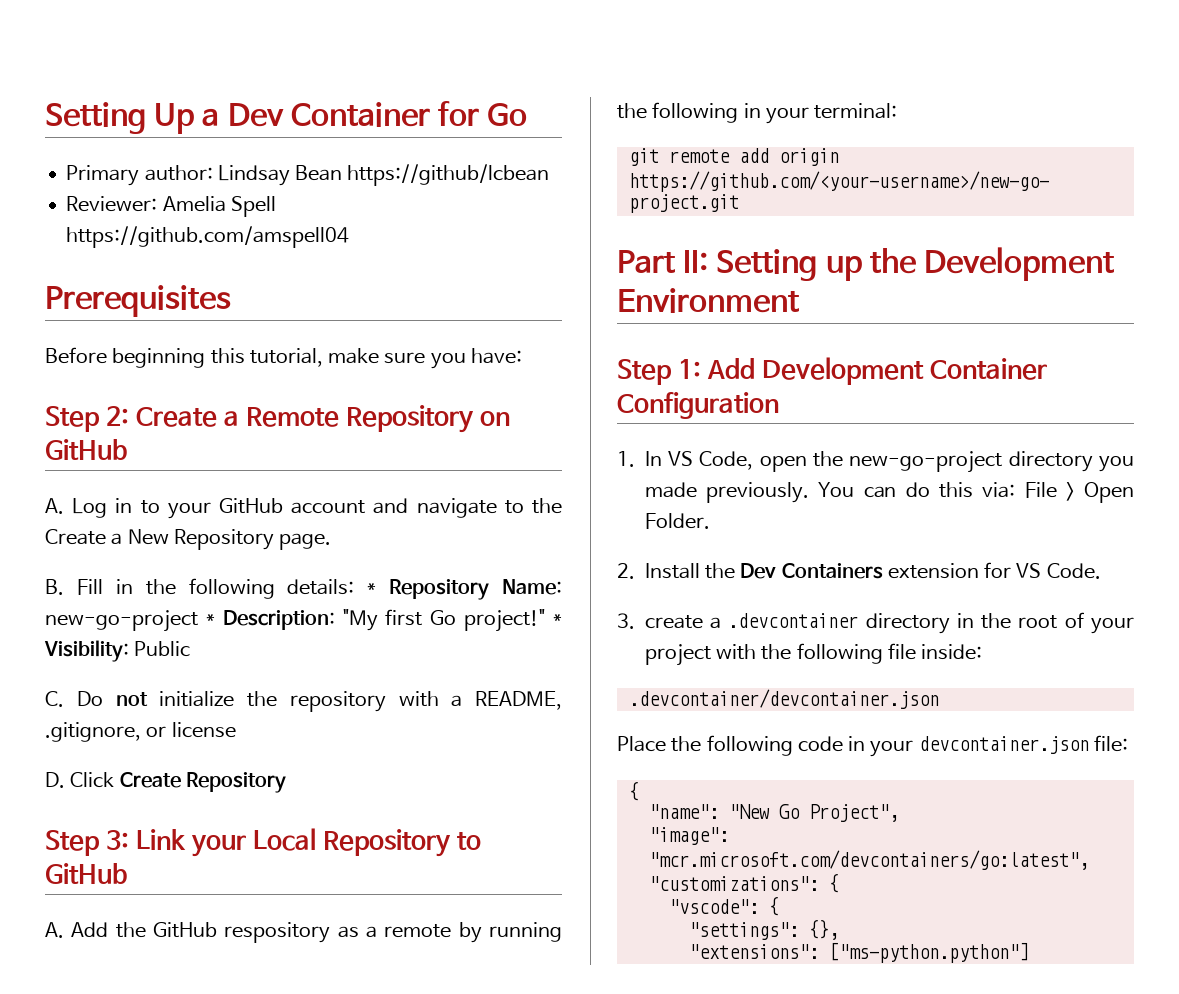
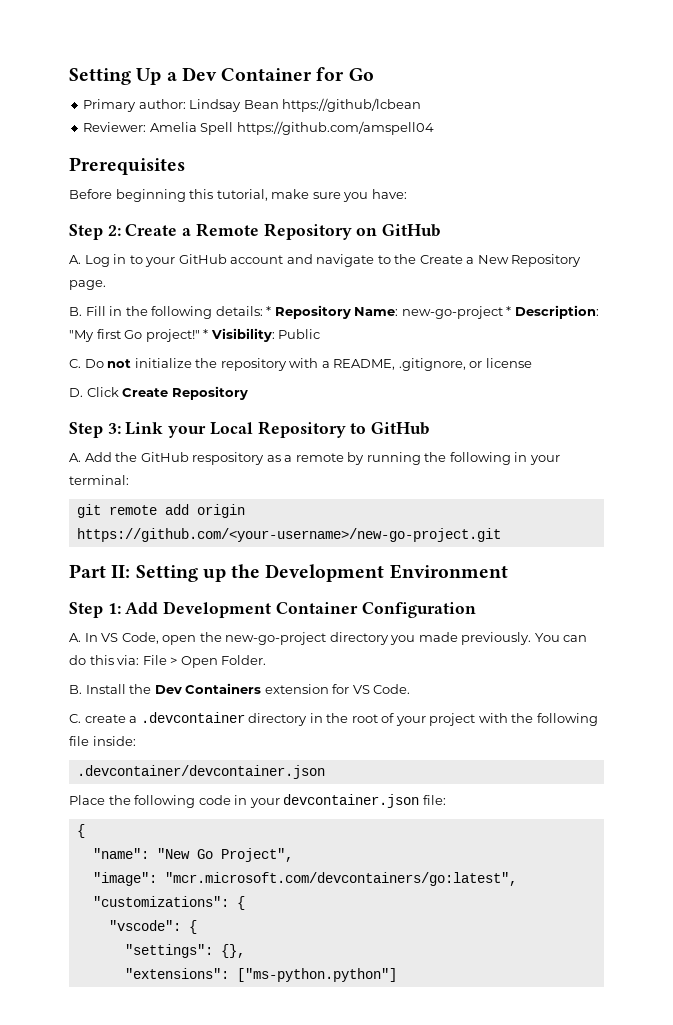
[617,451,635,467] 1. -> [69,633,81,642] A.
[617,563,635,579] 2. -> [69,685,82,694] B.
[617,613,635,629] 3. -> [69,714,81,723] C.

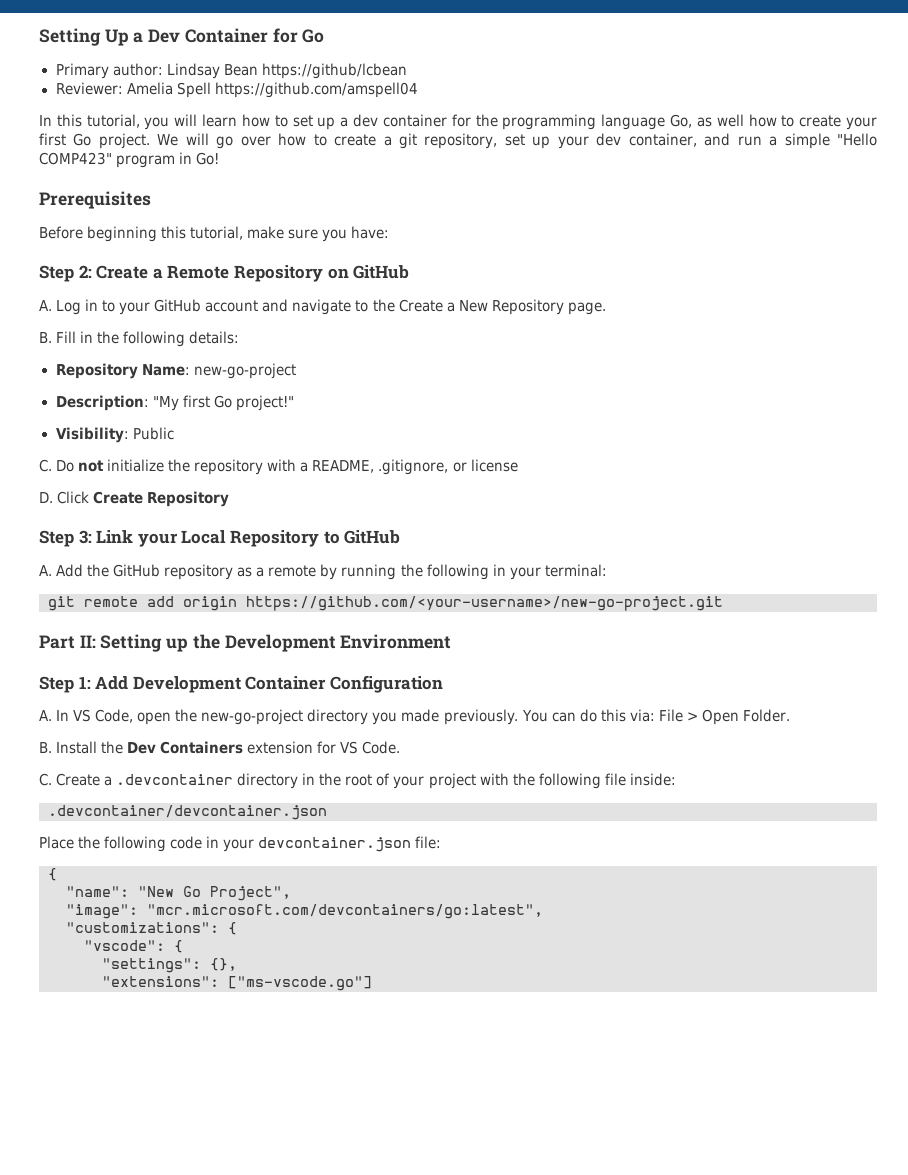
(434, 128) none -> [39,114,878,130] [39,133,877,149] [39,152,220,168] // In this tutorial, you will learn how to set up a dev container for the programming language Go, as well how to create your first Go project. We will go over how to create a git repository, set up your dev container, and run a simple "Hello COMP423" program in Go!
[266,306,272,316] * -> (240, 337) //
[506,306,512,316] * -> (296, 371) //
[203,329,209,339] * -> (294, 403) //
[192,452,265,465] respository -> [164,564,234,580] repository
[84,714,126,723] create -> [56,773,101,786] Create
[236,968,397,982] ["ms-python.python"] -> [228,976,372,991] ["ms-vscode.go"]

